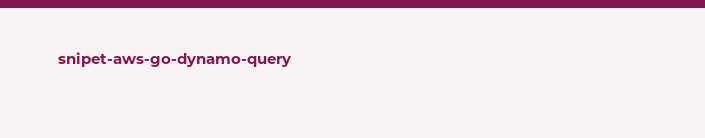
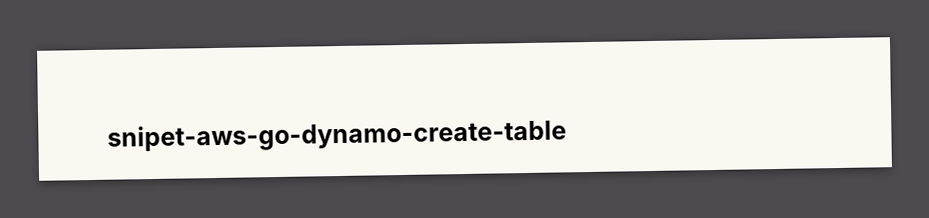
[58,52,292,67] snipet-aws-go-dynamo-query -> [107,119,567,153] snipet-aws-go-dynamo-create-table

